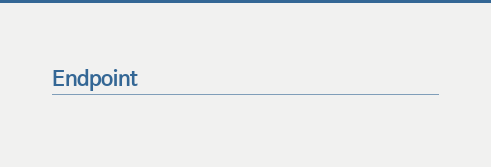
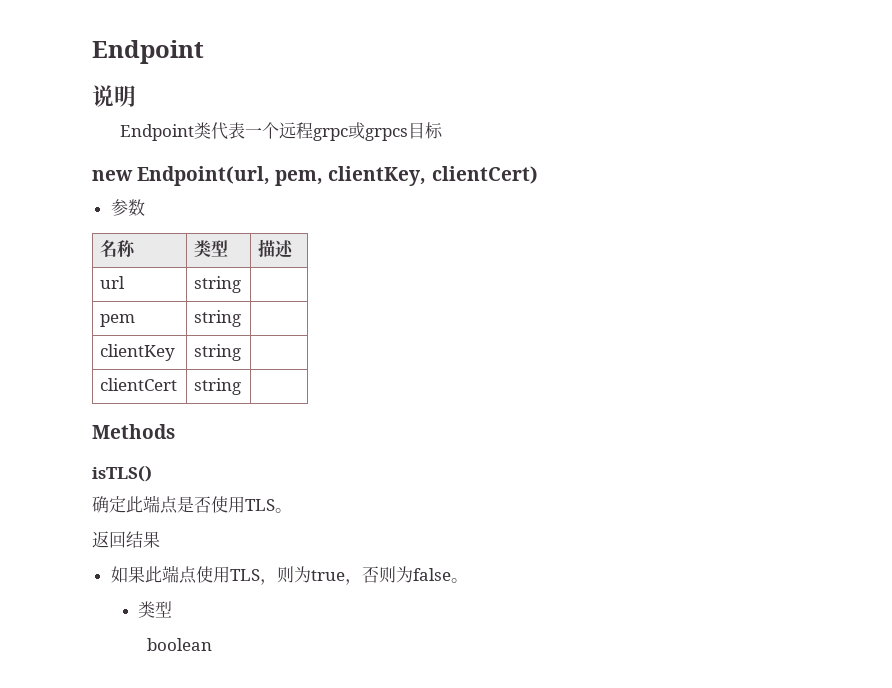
[52,69,138,91] Endpoint -> [92,40,204,64] [92,85,136,107] [119,122,443,141] [92,166,538,186] [110,199,145,216] [100,240,137,257] [194,240,229,257] [258,239,295,258] [100,276,126,289] [194,276,242,293] [100,314,136,327] [194,310,242,327] [100,344,176,361] [194,344,242,361] [100,378,178,391] [194,378,242,395] [92,424,175,439] [92,465,152,482] [92,495,292,514] [92,531,160,548] [110,565,468,585] [138,601,173,618] [146,638,212,651] Endpoint // 说明 // Endpoint类代表一个远程grpc或grpcs目标 // new Endpoint(url, pem, clientKey, clientCert) // 参数 // 名称 | 类型 | 描述 // url | string | // pem | string | // clientKey | string | // clientCert | string | // Methods // isTLS() // 确定此端点是否使用TLS。 // 返回结果 // 如果此端点使用TLS，则为true，否则为false。 // 类型 // boolean

